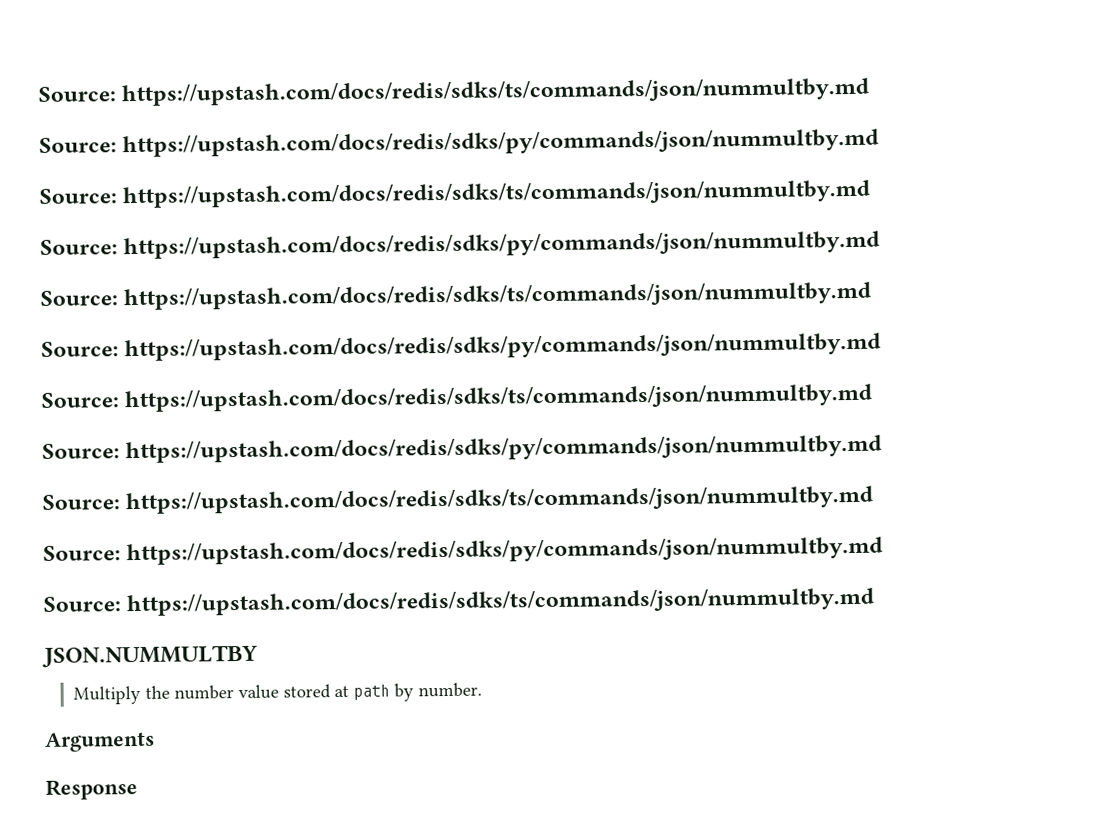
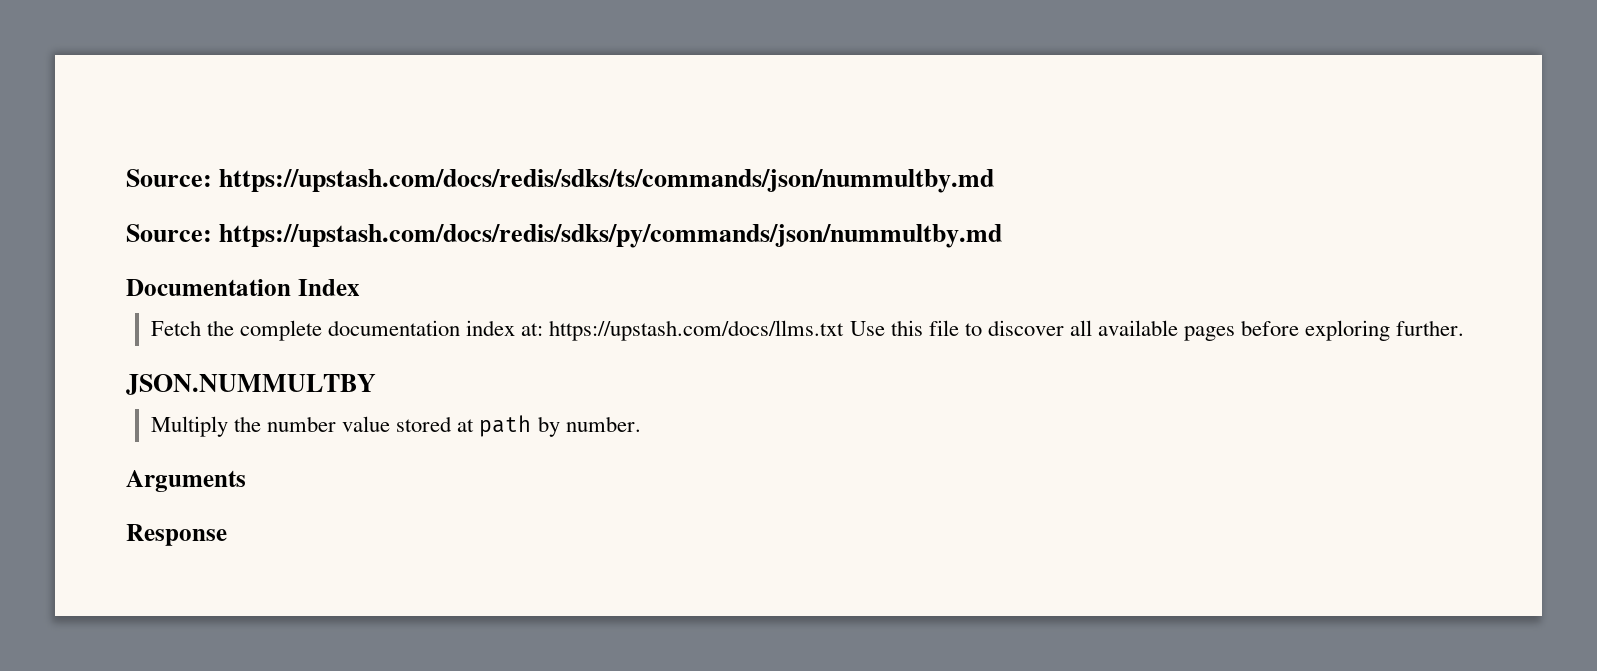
[38,76,870,107] [39,127,880,158] [39,178,871,209] [40,229,881,260] [40,280,872,311] [41,331,882,362] [41,382,873,413] [42,433,883,464] [42,484,874,515] [43,535,884,566] [43,586,875,617] Source: https://upstash.com/docs/redis/sdks/ts/commands/json/nummultby.md // Source: https://upstash.com/docs/redis/sdks/py/commands/json/nummultby.md // Source: https://upstash.com/docs/redis/sdks/ts/commands/json/nummultby.md // Source: https://upstash.com/docs/redis/sdks/py/commands/json/nummultby.md // Source: https://upstash.com/docs/redis/sdks/ts/commands/json/nummultby.md // Source: https://upstash.com/docs/redis/sdks/py/commands/json/nummultby.md // Source: https://upstash.com/docs/redis/sdks/ts/commands/json/nummultby.md // Source: https://upstash.com/docs/redis/sdks/py/commands/json/nummultby.md // Source: https://upstash.com/docs/redis/sdks/ts/commands/json/nummultby.md // Source: https://upstash.com/docs/redis/sdks/py/commands/json/nummultby.md // Source: https://upstash.com/docs/redis/sdks/ts/commands/json/nummultby.md -> [126,169,995,193] [126,224,1003,248] [126,279,360,296] [150,320,1465,341] Source: https://upstash.com/docs/redis/sdks/ts/commands/json/nummultby.md // Source: https://upstash.com/docs/redis/sdks/py/commands/json/nummultby.md // Documentation Index // Fetch the complete documentation index at: https://upstash.com/docs/llms.txt Use this file to discover all available pages before exploring further.

